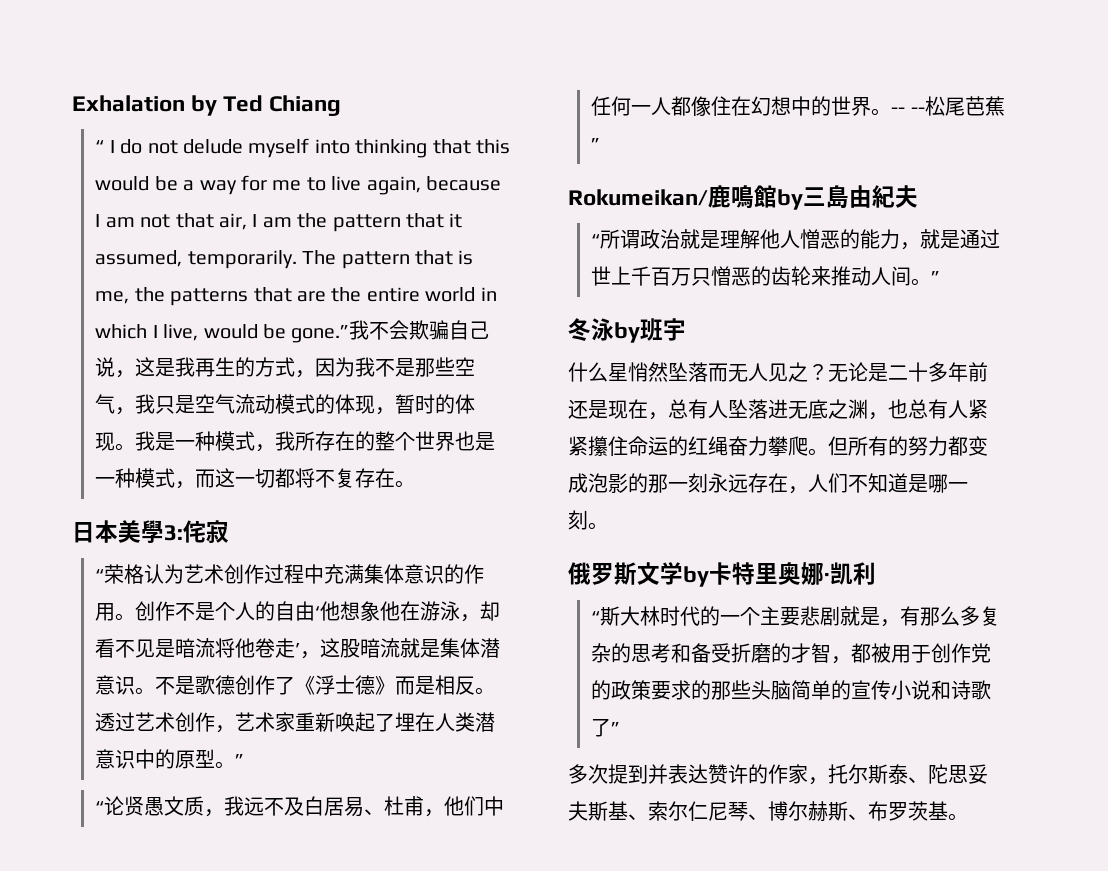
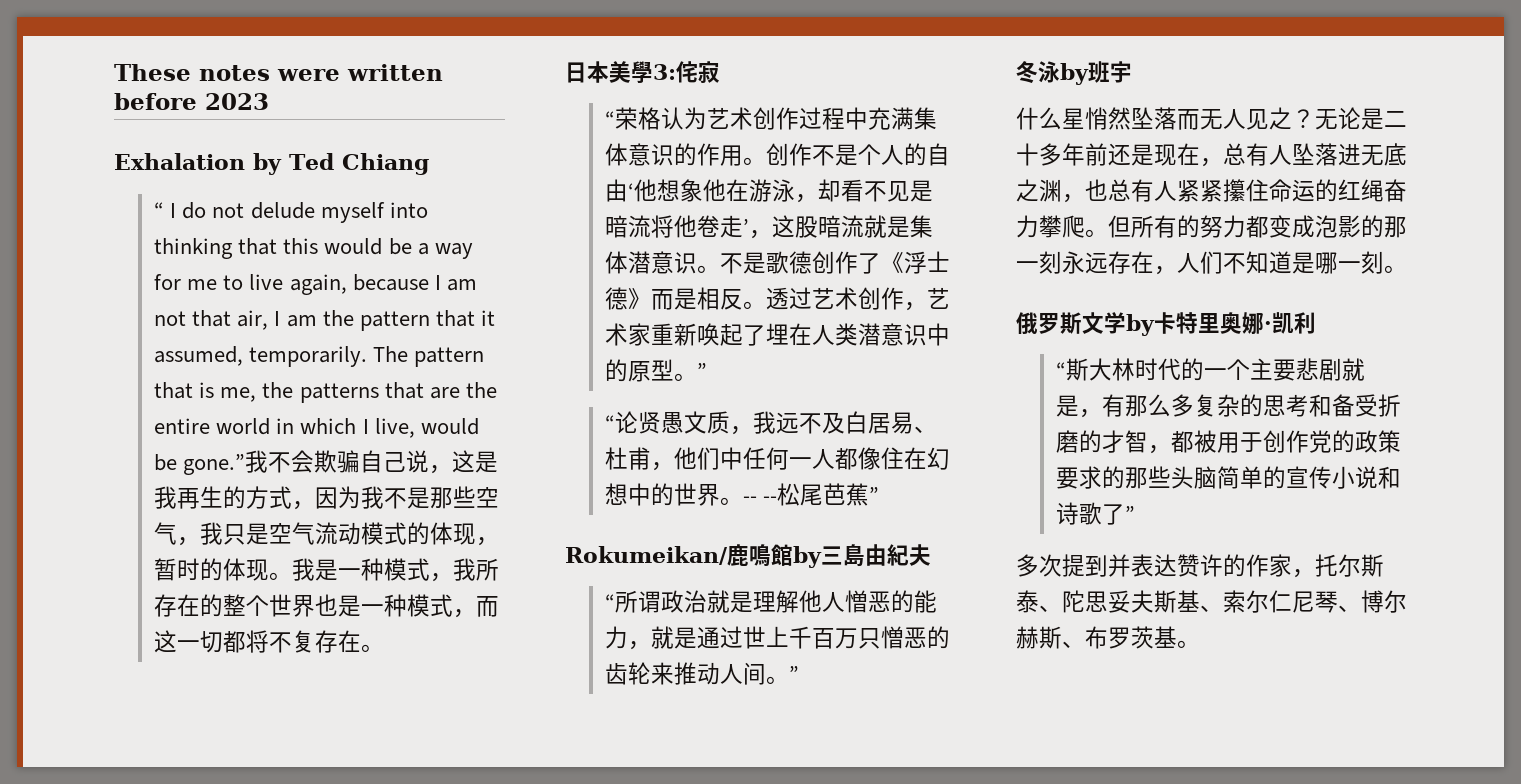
(72, 103) none -> [114,64,443,81] [114,93,269,110] These notes were written before 2023 //

